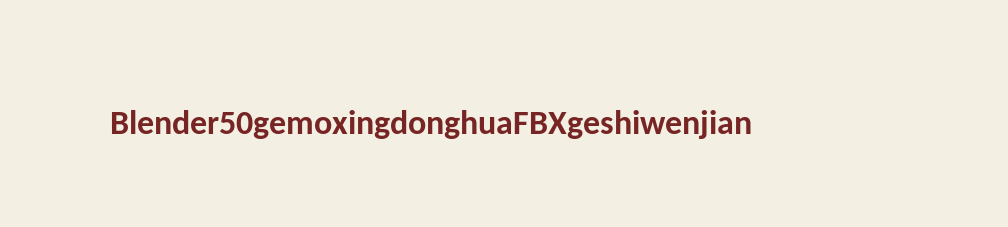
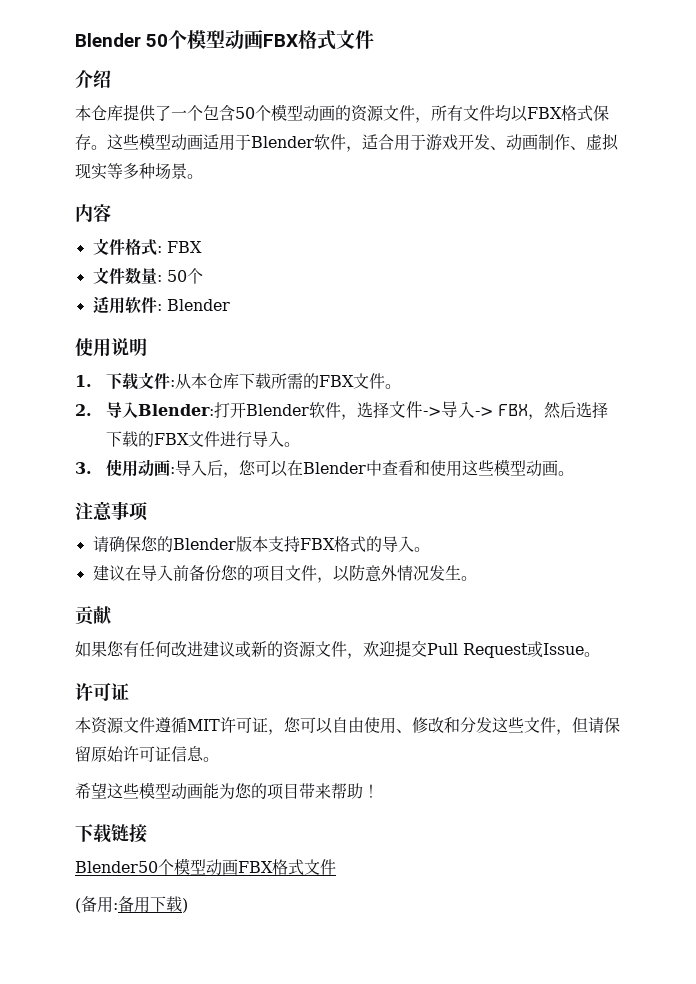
[110,110,752,139] Blender50gemoxingdonghuaFBXgeshiwenjian -> [75,30,375,50] [75,70,111,88] [75,104,609,123] [75,133,619,152] [75,163,203,180] [75,204,111,222] [92,238,202,256] [92,267,203,285] [92,296,230,314] [75,338,147,357] [75,372,402,390] [75,401,609,420] [106,431,301,448] [75,459,575,478] [75,501,148,521] [92,536,430,552] [92,564,477,583] [75,606,112,626] [75,640,600,659] [75,682,129,701] [75,717,620,735] [75,746,219,762] [75,782,379,800] [75,824,147,843] [75,858,336,876] [75,896,188,913] Blender 50个模型动画FBX格式文件 // 介绍 // 本仓库提供了一个包含50个模型动画的资源文件，所有文件均以FBX格式保存。这些模型动画适用于Blender软件，适合用于游戏开发、动画制作、虚拟现实等多种场景。 // 内容 // 文件格式: FBX // 文件数量: 50个 // 适用软件: Blender // 使用说明 // 1.下载文件:从本仓库下载所需的FBX文件。 // 2.导入Blender:打开Blender软件，选择文件->导入-> FBX，然后选择下载的FBX文件进行导入。 // 3.使用动画:导入后，您可以在Blender中查看和使用这些模型动画。 // 注意事项 // 请确保您的Blender版本支持FBX格式的导入。 // 建议在导入前备份您的项目文件，以防意外情况发生。 // 贡献 // 如果您有任何改进建议或新的资源文件，欢迎提交Pull Request或Issue。 // 许可证 // 本资源文件遵循MIT许可证，您可以自由使用、修改和分发这些文件，但请保留原始许可证信息。 // 希望这些模型动画能为您的项目带来帮助！ // 下载链接 // Blender50个模型动画FBX格式文件 // (备用:备用下载)

